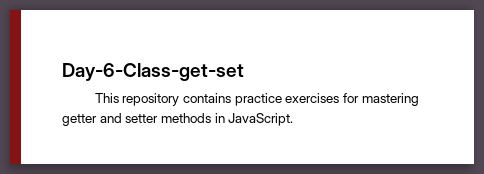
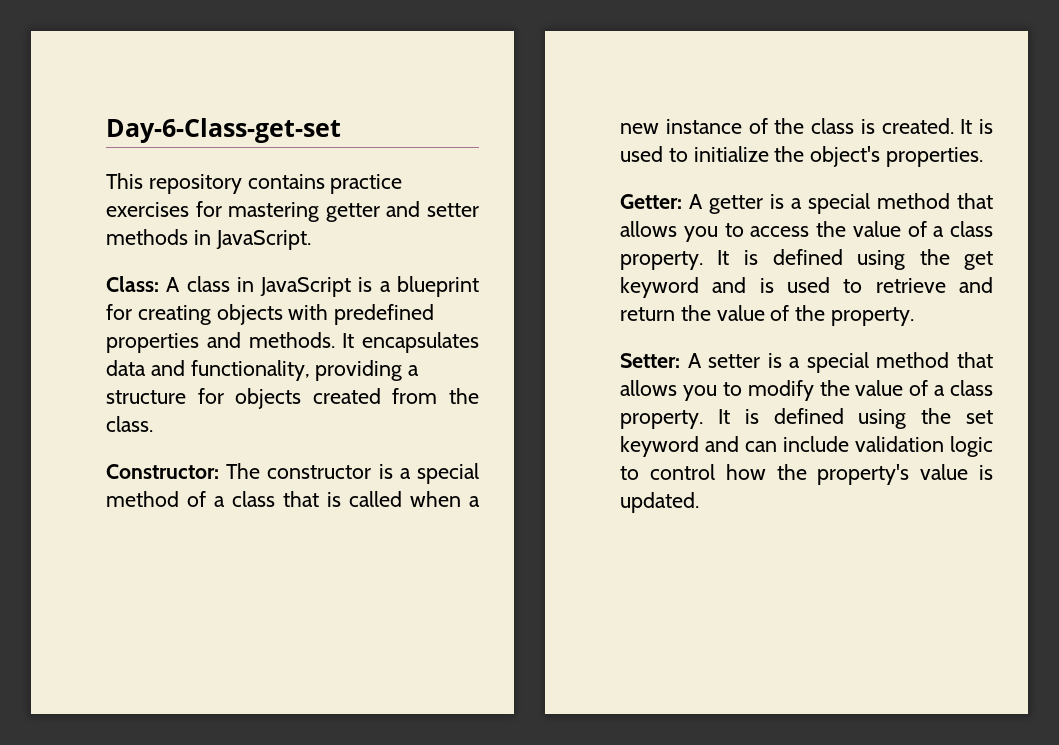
(294, 119) none -> [106,276,479,297] [106,304,435,325] [106,332,479,353] [106,360,420,381] [106,388,479,409] [106,416,153,432] [106,463,479,484] [106,491,480,507] [620,118,993,134] [620,146,984,167] [620,193,993,214] [620,221,993,242] [620,249,993,270] [620,277,993,298] [620,305,915,326] [620,352,993,373] [620,380,993,401] [620,408,993,429] [620,436,993,457] [620,464,993,485] [620,492,699,513] // Class: A class in JavaScript is a blueprint for creating objects with predefined properties and methods. It encapsulates data and functionality, providing a structure for objects created from the class. // Constructor: The constructor is a special method of a class that is called when a new instance of the class is created. It is used to initialize the object's properties. // Getter: A getter is a special method that allows you to access the value of a class property. It is defined using the get keyword and is used to retrieve and return the value of the property. // Setter: A setter is a special method that allows you to modify the value of a class property. It is defined using the set keyword and can include validation logic to control how the property's value is updated.

